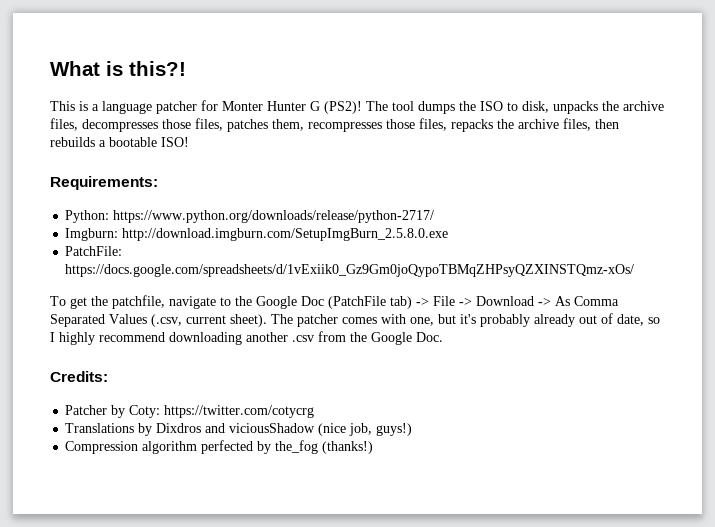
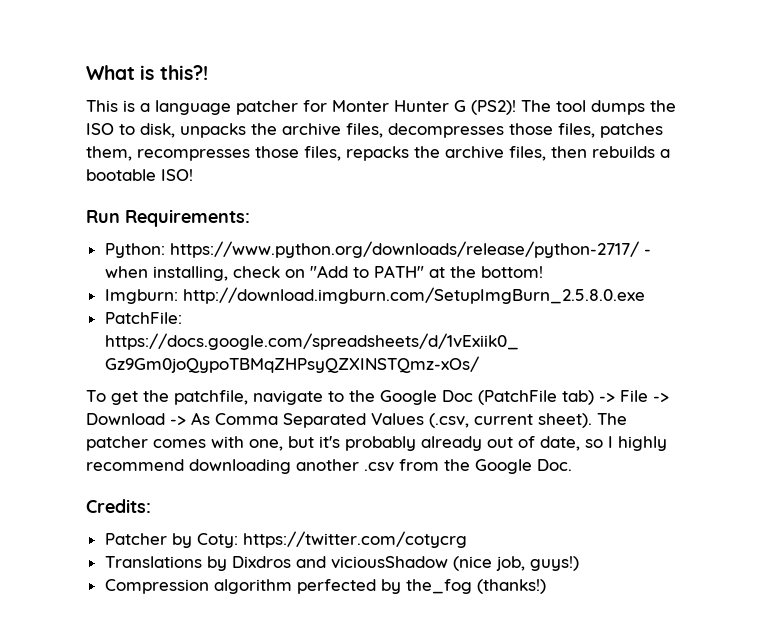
(189, 142) none -> [86,210,120,223] Run
(435, 216) none -> [643,249,651,255] [104,265,543,281] - when installing, check on "Add to PATH" at the bottom!

